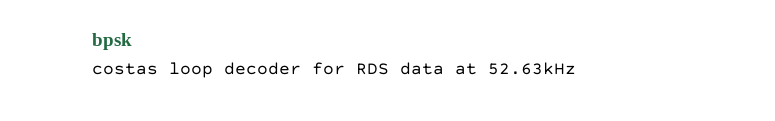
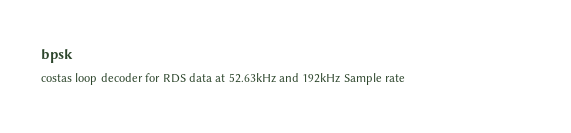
(576, 68) none -> [279,73,406,85] and 192kHz Sample rate

